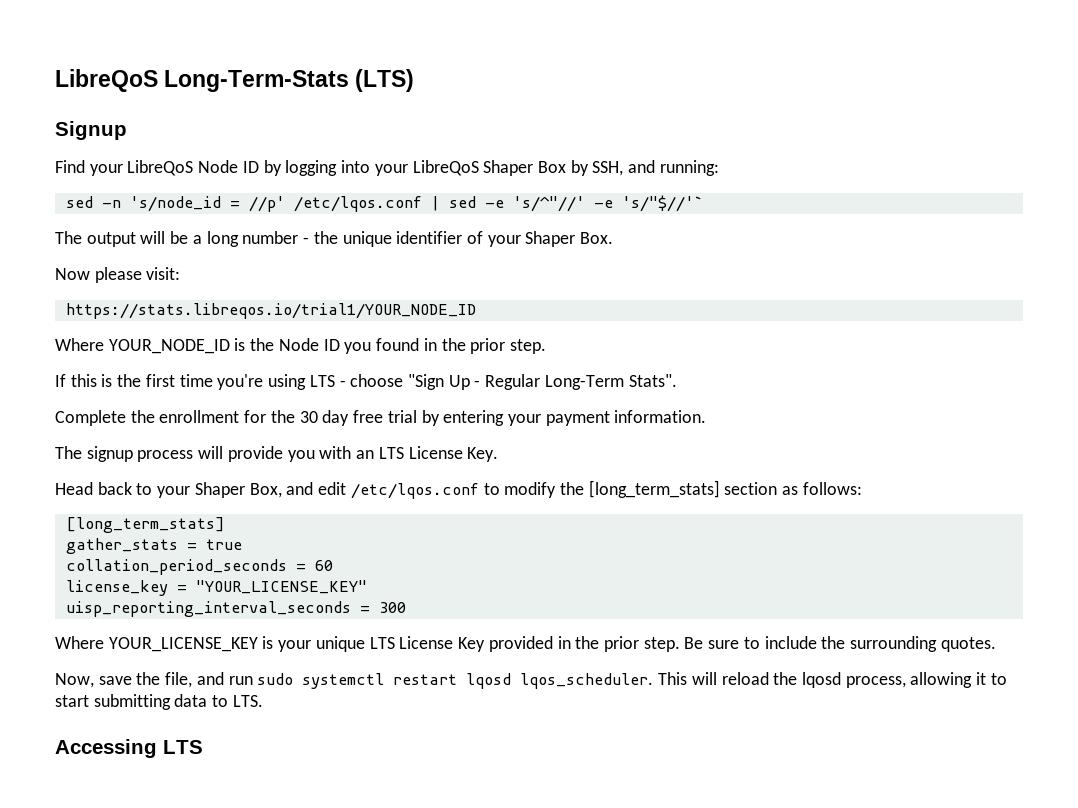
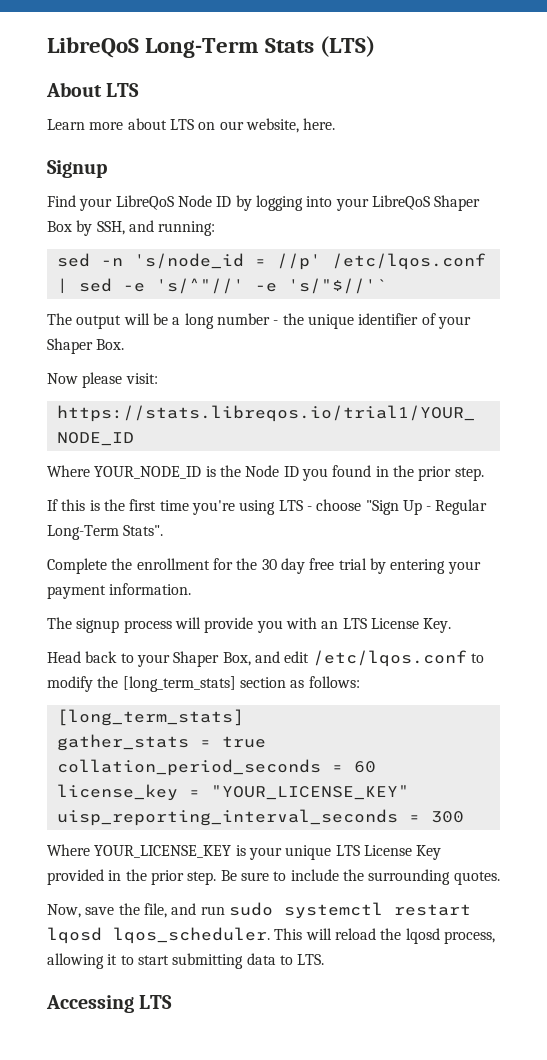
[55,69,350,92] LibreQoS Long-Term-Stats -> [47,37,315,58] LibreQoS Long-Term Stats
(415, 80) none -> [46,82,140,97] [47,118,336,133] // About LTS // Learn more about LTS on our website, here.

